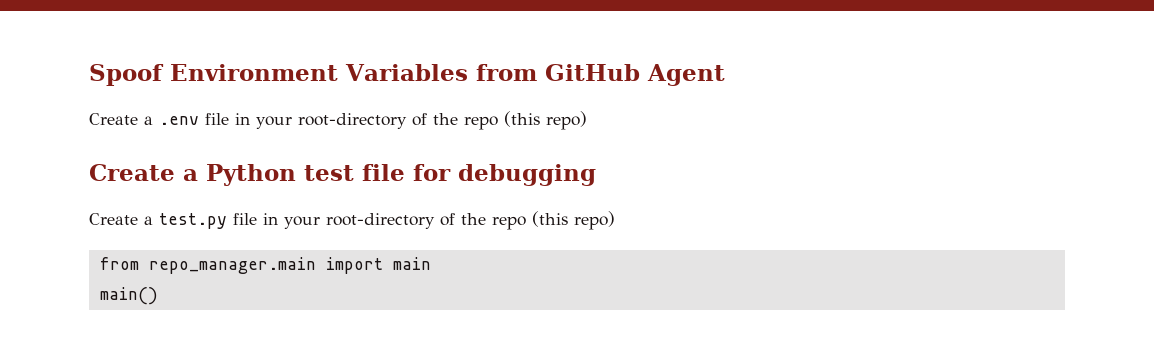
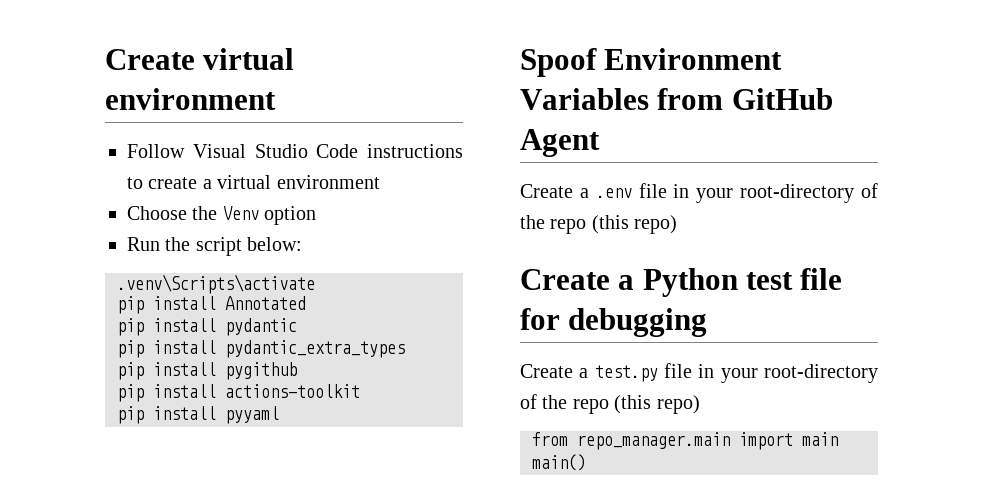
(89, 75) none -> [105,48,295,70] [105,88,276,110] [127,144,463,158] [127,175,380,189] [127,206,317,225] [127,237,303,256] [117,274,315,294] [117,296,306,314] [117,318,297,336] [117,340,405,358] [117,362,297,380] [117,384,360,402] [117,406,279,424] Create virtual environment // Follow Visual Studio Code instructions to create a virtual environment // Choose the Venv option // Run the script below: // .venv\Scripts\activate // pip install Annotated // pip install pydantic // pip install pydantic_extra_types // pip install pygithub // pip install actions-toolkit // pip install pyyaml //

